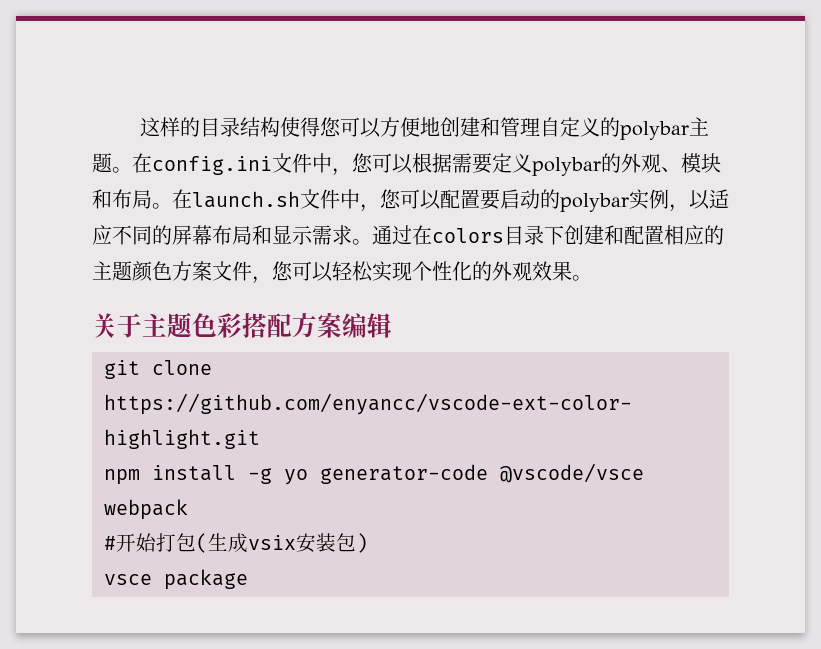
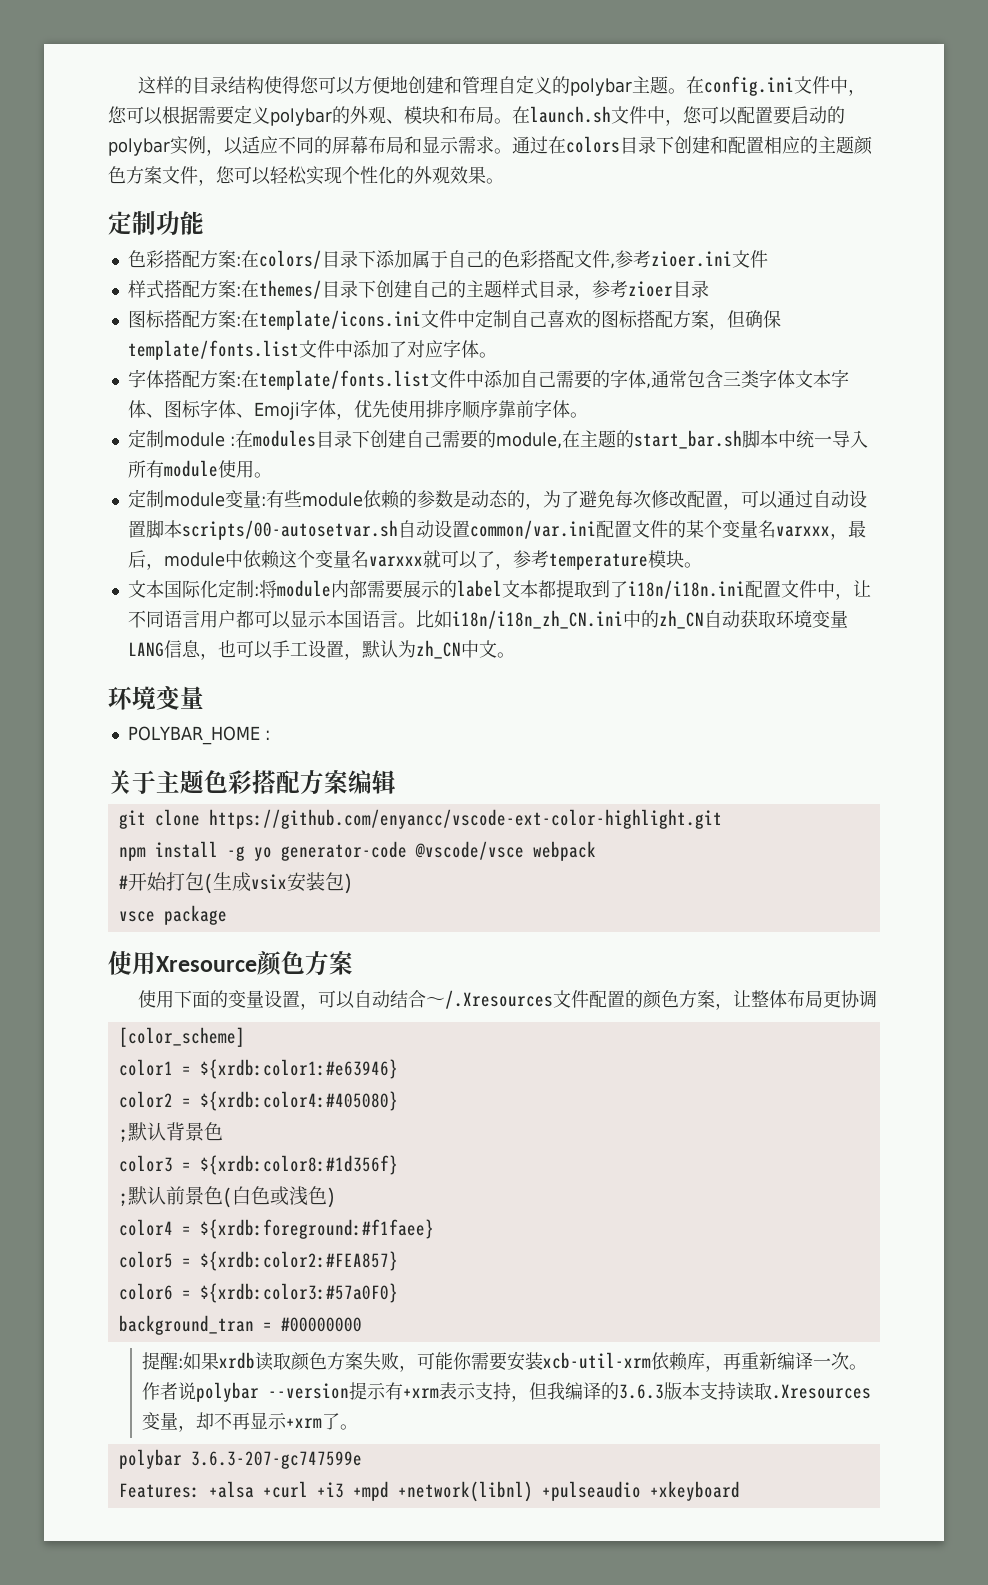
(592, 278) none -> [108,211,204,235] [127,250,768,269] [127,280,709,300] [127,309,781,330] [127,339,497,360] [127,369,849,390] [127,399,588,420] [127,429,868,449] [127,460,272,478] [127,489,867,510] [127,520,866,540] [127,550,702,570] [127,579,871,600] [127,610,848,629] [127,640,515,660] [108,685,204,710] [127,726,270,745] // 定制功能 // 色彩搭配方案:在colors/目录下添加属于自己的色彩搭配文件,参考zioer.ini文件 // 样式搭配方案:在themes/目录下创建自己的主题样式目录，参考zioer目录 // 图标搭配方案:在template/icons.ini文件中定制自己喜欢的图标搭配方案，但确保template/fonts.list文件中添加了对应字体。 // 字体搭配方案:在template/fonts.list文件中添加自己需要的字体,通常包含三类字体文本字体、图标字体、Emoji字体，优先使用排序顺序靠前字体。 // 定制module :在modules目录下创建自己需要的module,在主题的start_bar.sh脚本中统一导入所有module使用。 // 定制module变量:有些module依赖的参数是动态的，为了避免每次修改配置，可以通过自动设置脚本scripts/00-autosetvar.sh自动设置common/var.ini配置文件的某个变量名varxxx，最后，module中依赖这个变量名varxxx就可以了，参考temperature模块。 // 文本国际化定制:将module内部需要展示的label文本都提取到了i18n/i18n.ini配置文件中，让不同语言用户都可以显示本国语言。比如i18n/i18n_zh_CN.ini中的zh_CN自动获取环境变量LANG信息，也可以手工设置，默认为zh_CN中文。 // 环境变量 // POLYBAR_HOME :
(248, 579) none -> [108,951,353,976] [137,990,877,1010] [118,1027,245,1047] [118,1059,398,1079] [118,1091,398,1111] [118,1122,223,1143] [118,1155,398,1175] [118,1186,336,1208] [118,1219,434,1239] [118,1251,398,1271] [118,1283,398,1303] [118,1315,362,1335] [142,1351,868,1372] [142,1382,872,1402] [142,1412,359,1432] [118,1449,362,1469] [118,1481,740,1502] // 使用Xresource颜色方案 // 使用下面的变量设置，可以自动结合～/.Xresources文件配置的颜色方案，让整体布局更协调 // [color_scheme] // color1 = ${xrdb:color1:#e63946} // color2 = ${xrdb:color4:#405080} // ;默认背景色 // color3 = ${xrdb:color8:#1d356f} // ;默认前景色(白色或浅色) // color4 = ${xrdb:foreground:#f1faee} // color5 = ${xrdb:color2:#FEA857} // color6 = ${xrdb:color3:#57a0F0} // background_tran = #00000000 // 提醒:如果xrdb读取颜色方案失败，可能你需要安装xcb-util-xrm依赖库，再重新编译一次。作者说polybar --version提示有+xrm表示支持，但我编译的3.6.3版本支持读取.Xresources变量，却不再显示+xrm了。 // polybar 3.6.3-207-gc747599e // Features: +alsa +curl +i3 +mpd +network(libnl) +pulseaudio +xkeyboard

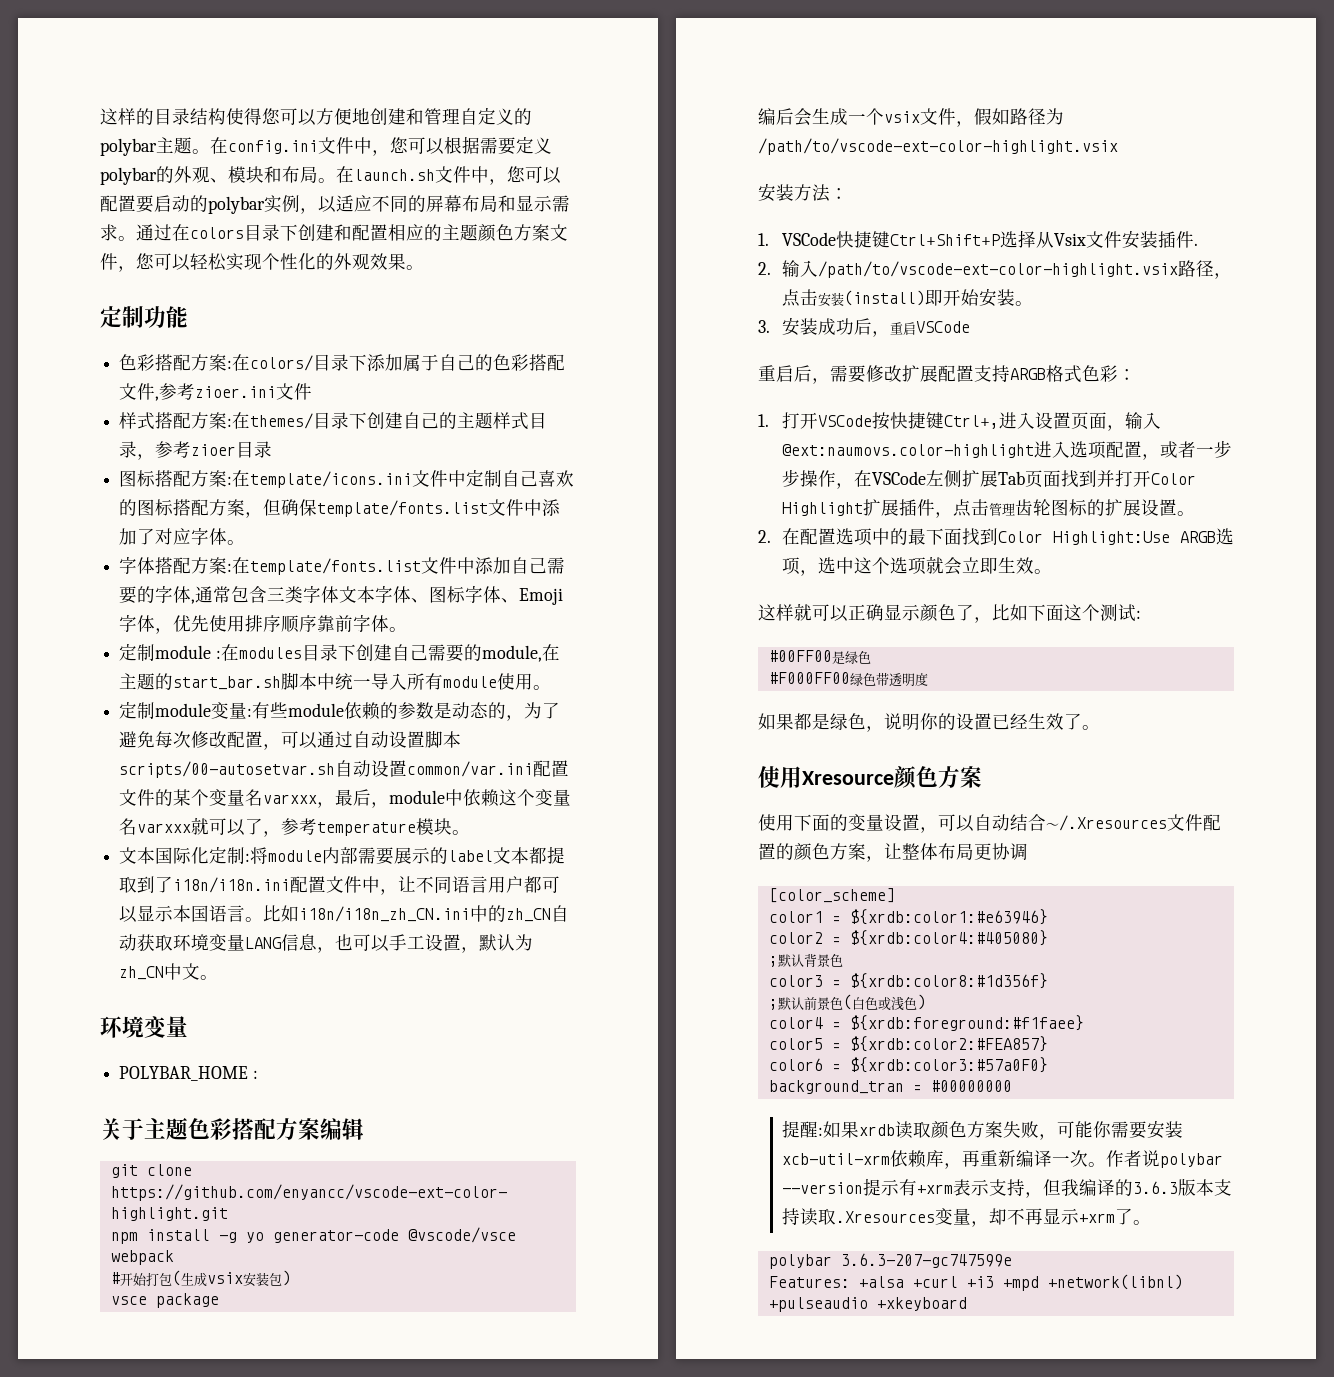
(227, 915) none -> [758,108,1064,127] [758,138,1118,155] [758,183,848,202] [758,230,1199,249] [758,260,1233,279] [782,288,1034,307] [758,317,971,337] [758,365,1136,384] [758,412,1162,431] [782,440,1233,460] [782,469,1197,489] [782,499,1196,518] [758,528,1234,546] [782,556,1053,576] [758,603,1141,623] [768,650,871,665] [768,672,928,687] [758,713,1100,732] // 编后会生成一个vsix文件，假如路径为/path/to/vscode-ext-color-highlight.vsix // 安装方法： // 1. VSCode快捷键Ctrl+Shift+P选择从Vsix文件安装插件. // 2.输入/path/to/vscode-ext-color-highlight.vsix路径，点击安装(install)即开始安装。 // 3.安装成功后，重启VSCode // 重启后，需要修改扩展配置支持ARGB格式色彩： // 1.打开VSCode按快捷键Ctrl+,进入设置页面，输入@ext:naumovs.color-highlight进入选项配置，或者一步步操作，在VSCode左侧扩展Tab页面找到并打开Color Highlight扩展插件，点击管理齿轮图标的扩展设置。 // 2.在配置选项中的最下面找到Color Highlight:Use ARGB选项，选中这个选项就会立即生效。 // 这样就可以正确显示颜色了，比如下面这个测试: // #00FF00是绿色 // #F000FF00绿色带透明度 // 如果都是绿色，说明你的设置已经生效了。

